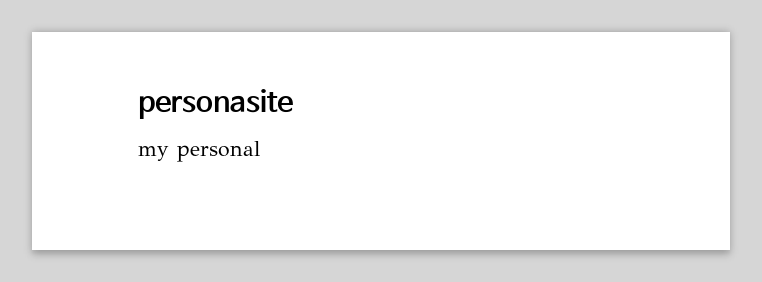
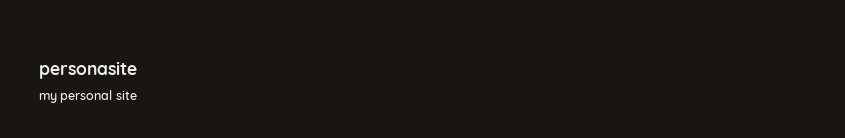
(260, 151) none -> [115,91,137,100] site

